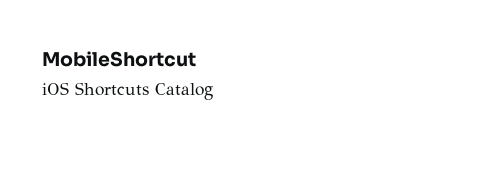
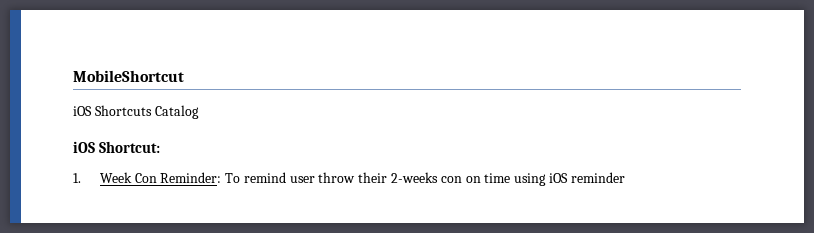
(213, 91) none -> [73,141,160,153] [73,172,625,186] // iOS Shortcut: // 1. Week Con Reminder: To remind user throw their 2-weeks con on time using iOS reminder

